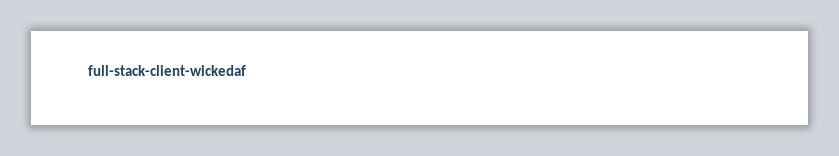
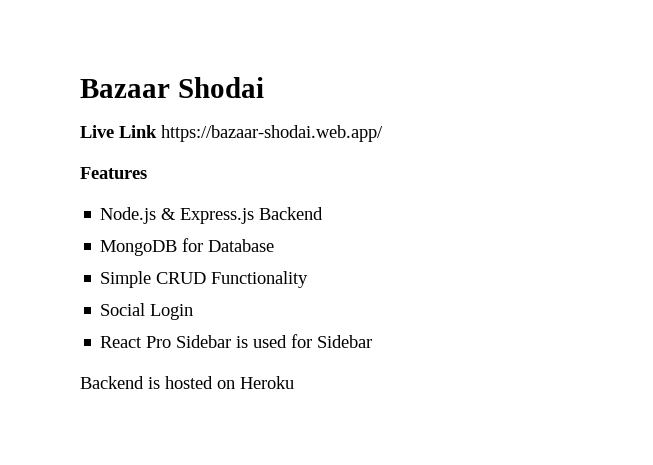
[88,65,246,76] full-stack-client-wickedaf -> [80,77,264,98] [80,125,383,142] [80,167,147,179] [100,207,324,224] [100,238,275,256] [100,271,309,288] [100,303,194,320] [100,334,373,348] [80,376,294,389] Bazaar Shodai // Live Link https://bazaar-shodai.web.app/ // Features // Node.js & Express.js Backend // MongoDB for Database // Simple CRUD Functionality // Social Login // React Pro Sidebar is used for Sidebar // Backend is hosted on Heroku

